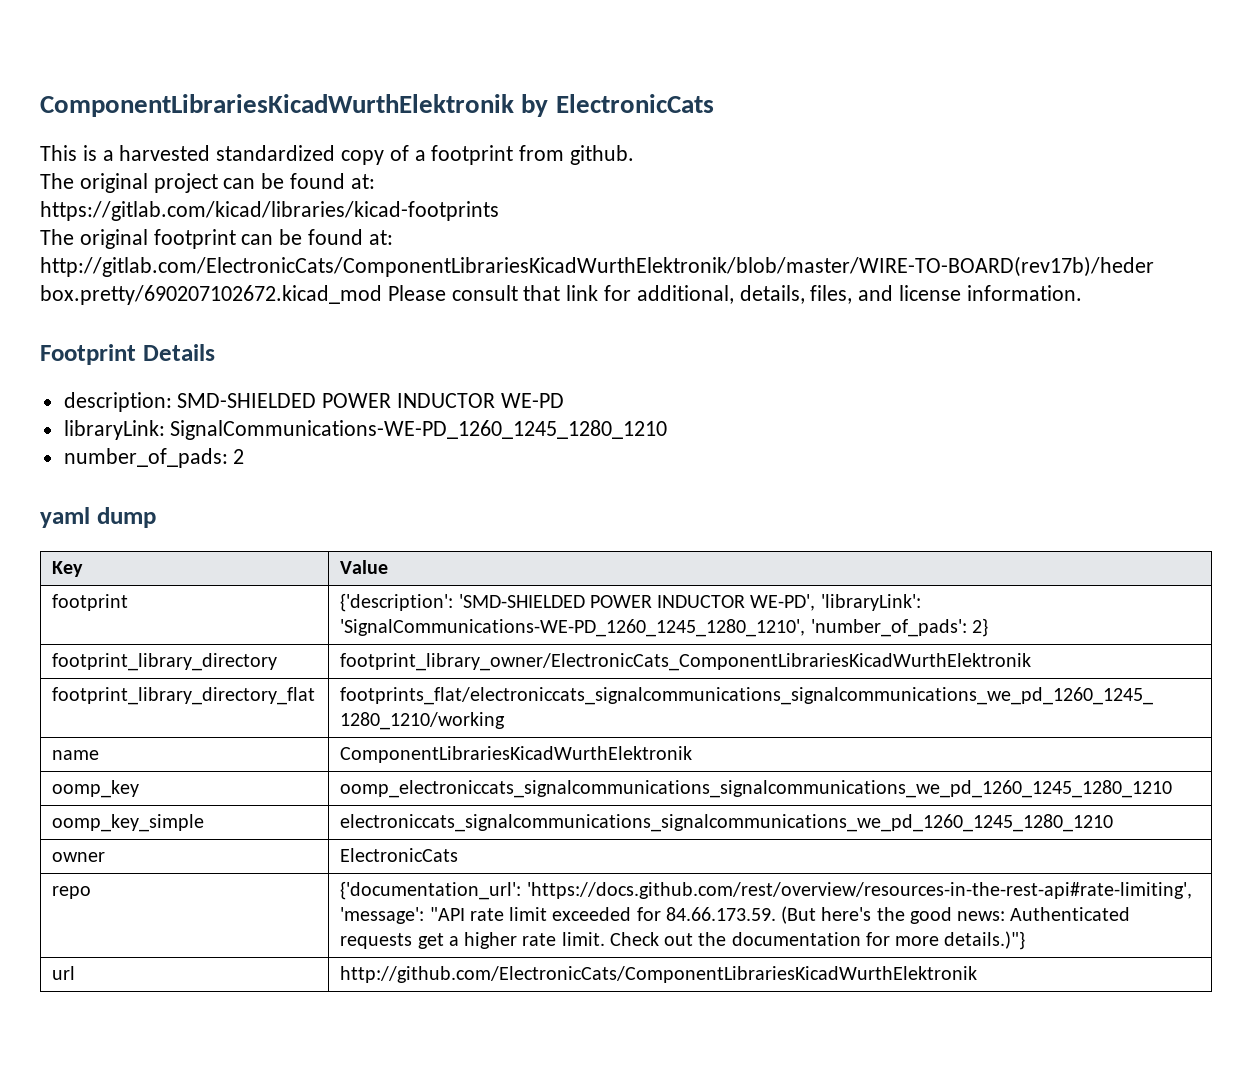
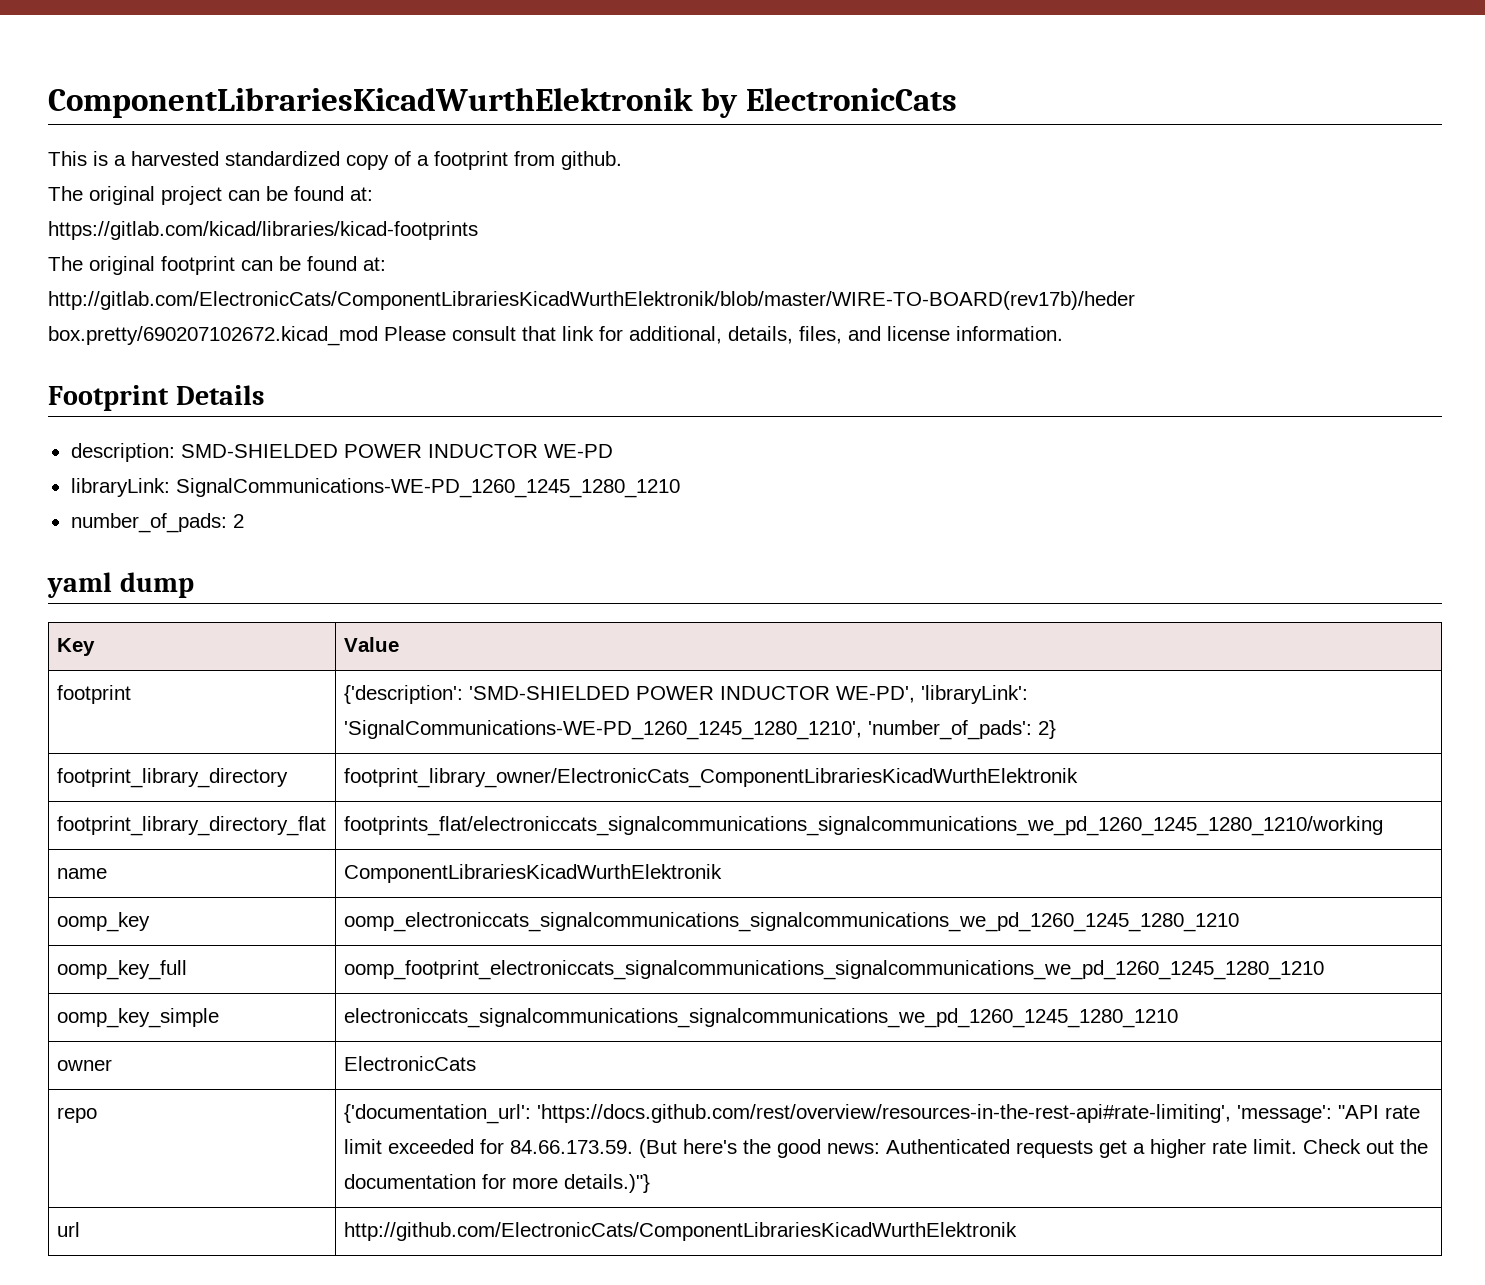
(1173, 789) none -> [56,960,187,980] [343,960,1324,980] // oomp_key_full | oomp_footprint_electroniccats_signalcommunications_signalcommunications_we_pd_1260_1245_1280_1210

